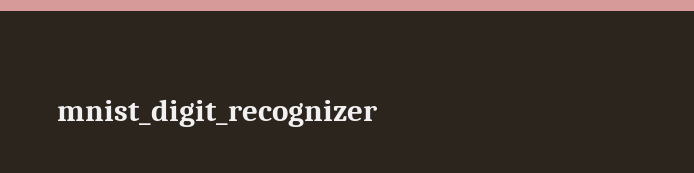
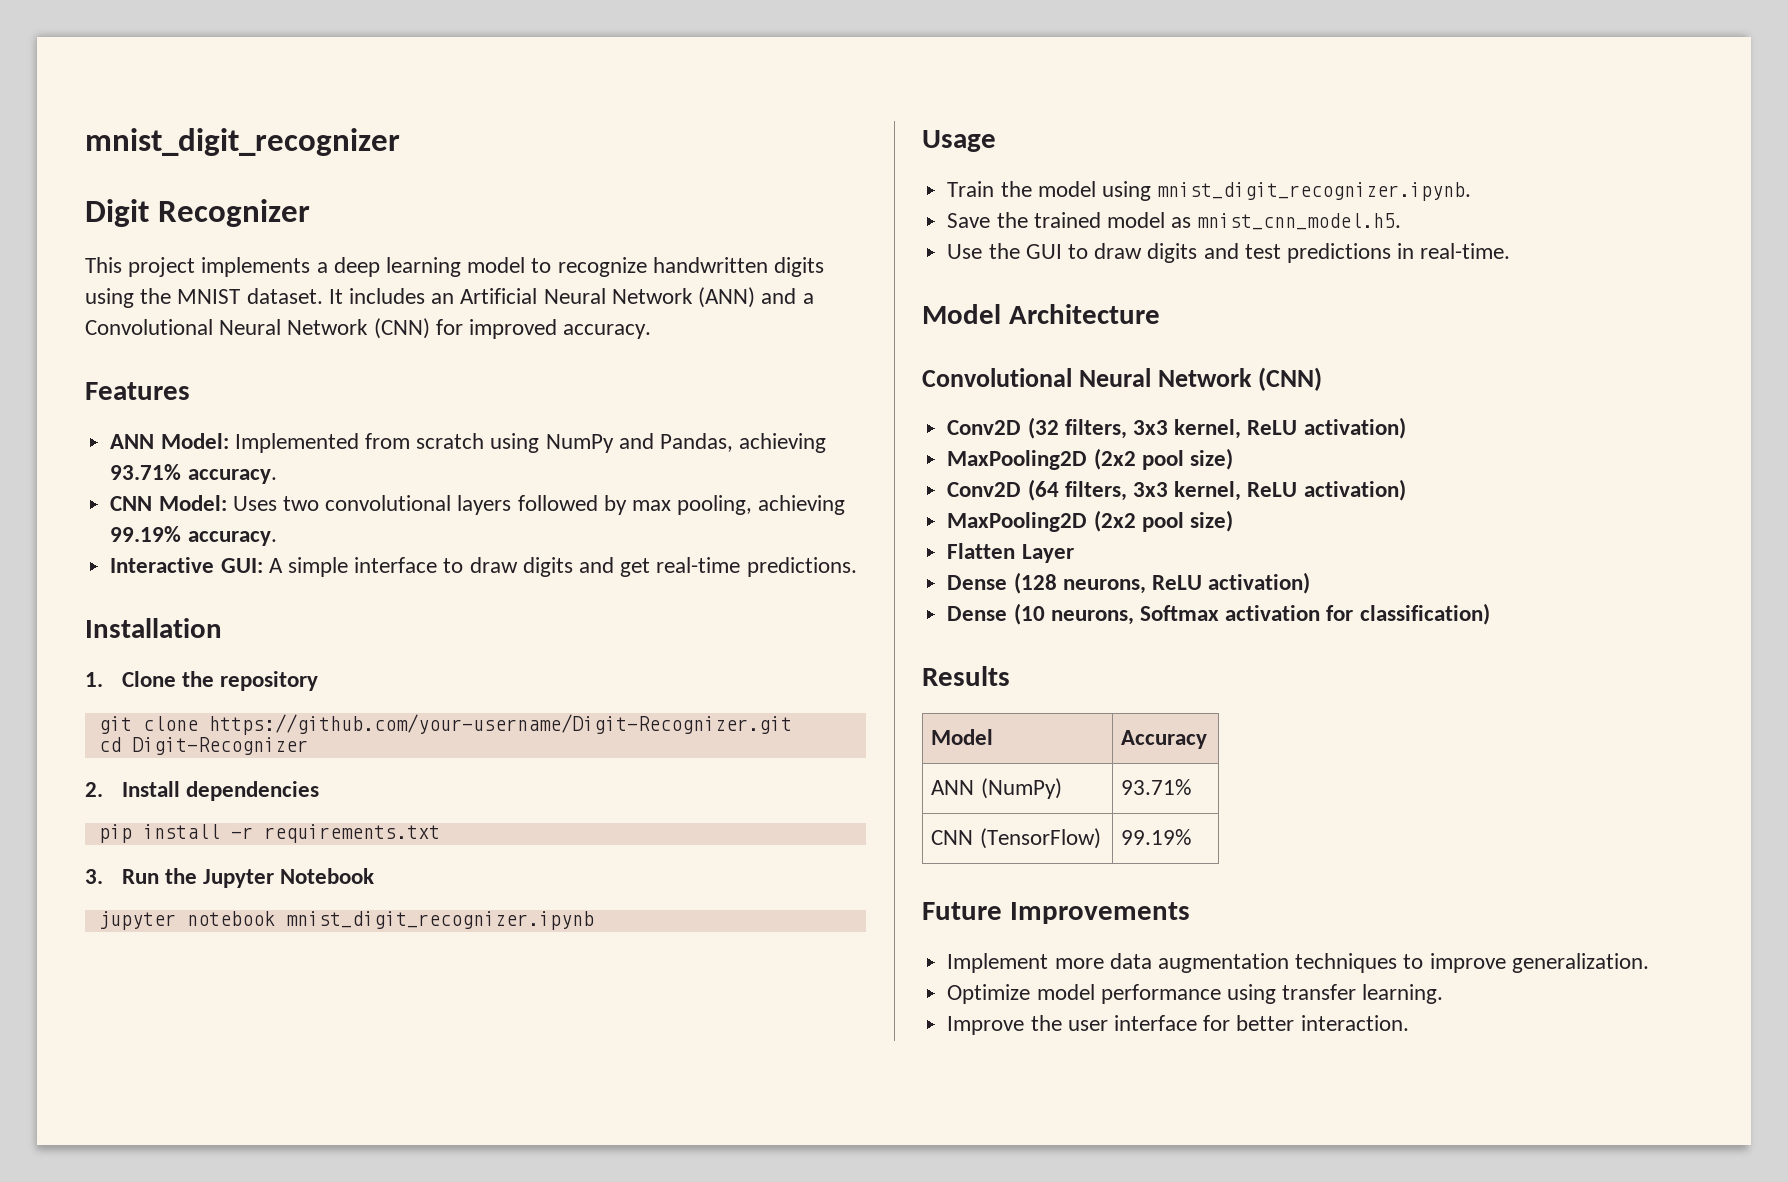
(378, 113) none -> [85,199,310,227] [85,257,825,277] [85,287,814,308] [85,318,652,339] [85,382,190,400] [110,433,827,453] [110,464,277,484] [110,495,846,515] [110,526,277,546] [110,557,857,577] [85,618,222,638] [85,671,318,691] [98,714,792,735] [98,737,308,755] [85,781,319,801] [98,824,440,843] [85,868,375,888] [98,911,594,930] [922,130,996,152] [947,181,1472,201] [947,212,1402,230] [947,243,1511,263] [922,304,1160,324] [922,367,1323,391] [947,417,1406,439] [947,448,1233,470] [947,479,1406,501] [947,510,1233,532] [947,543,1074,563] [947,572,1311,594] [947,603,1490,625] [922,666,1010,686] [931,729,994,745] [1121,730,1208,749] [931,778,1062,799] [1121,779,1192,795] [931,828,1101,849] [1121,829,1192,845] [922,902,1190,924] [947,953,1649,973] [947,984,1444,1004] [947,1015,1409,1035] // Digit Recognizer // This project implements a deep learning model to recognize handwritten digits using the MNIST dataset. It includes an Artificial Neural Network (ANN) and a Convolutional Neural Network (CNN) for improved accuracy. // Features // ANN Model: Implemented from scratch using NumPy and Pandas, achieving 93.71% accuracy. // CNN Model: Uses two convolutional layers followed by max pooling, achieving 99.19% accuracy. // Interactive GUI: A simple interface to draw digits and get real-time predictions. // Installation // 1. Clone the repository // git clone https://github.com/your-username/Digit-Recognizer.git // cd Digit-Recognizer // 2. Install dependencies // pip install -r requirements.txt // 3. Run the Jupyter Notebook // jupyter notebook mnist_digit_recognizer.ipynb // Usage // Train the model using mnist_digit_recognizer.ipynb. // Save the trained model as mnist_cnn_model.h5. // Use the GUI to draw digits and test predictions in real-time. // Model Architecture // Convolutional Neural Network (CNN) // Conv2D (32 filters, 3x3 kernel, ReLU activation) // MaxPooling2D (2x2 pool size) // Conv2D (64 filters, 3x3 kernel, ReLU activation) // MaxPooling2D (2x2 pool size) // Flatten Layer // Dense (128 neurons, ReLU activation) // Dense (10 neurons, Softmax activation for classification) // Results // Model | Accuracy // ANN (NumPy) | 93.71% // CNN (TensorFlow) | 99.19% // Future Improvements // Implement more data augmentation techniques to improve generalization. // Optimize model performance using transfer learning. // Improve the user interface for better interaction.

